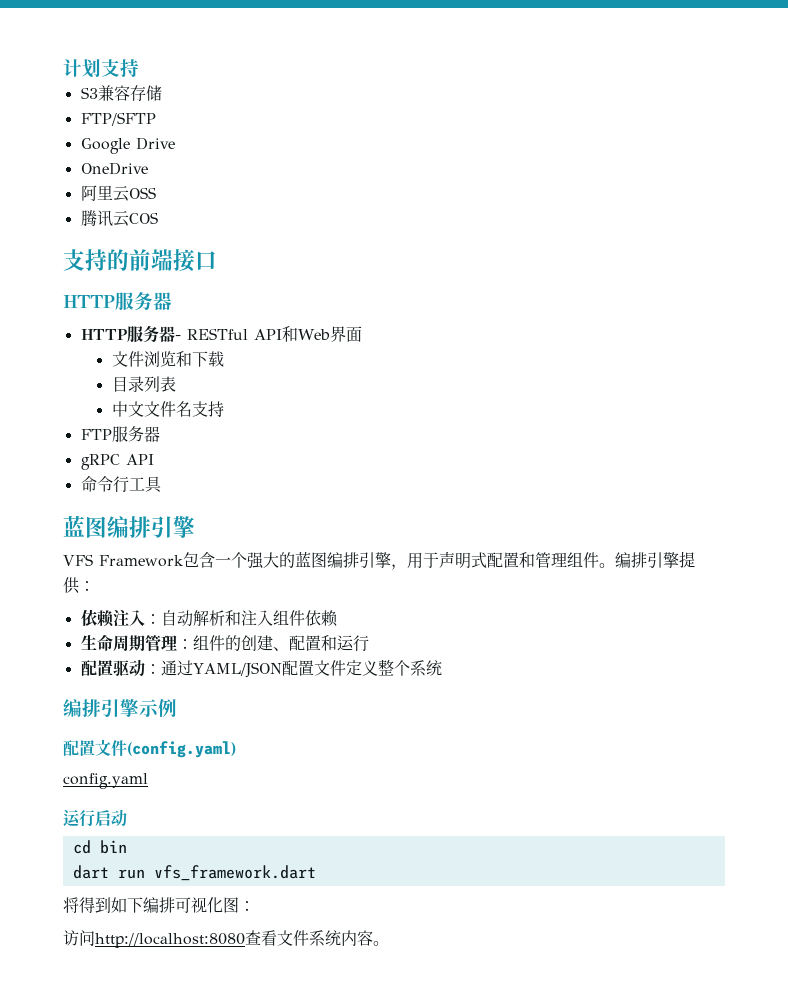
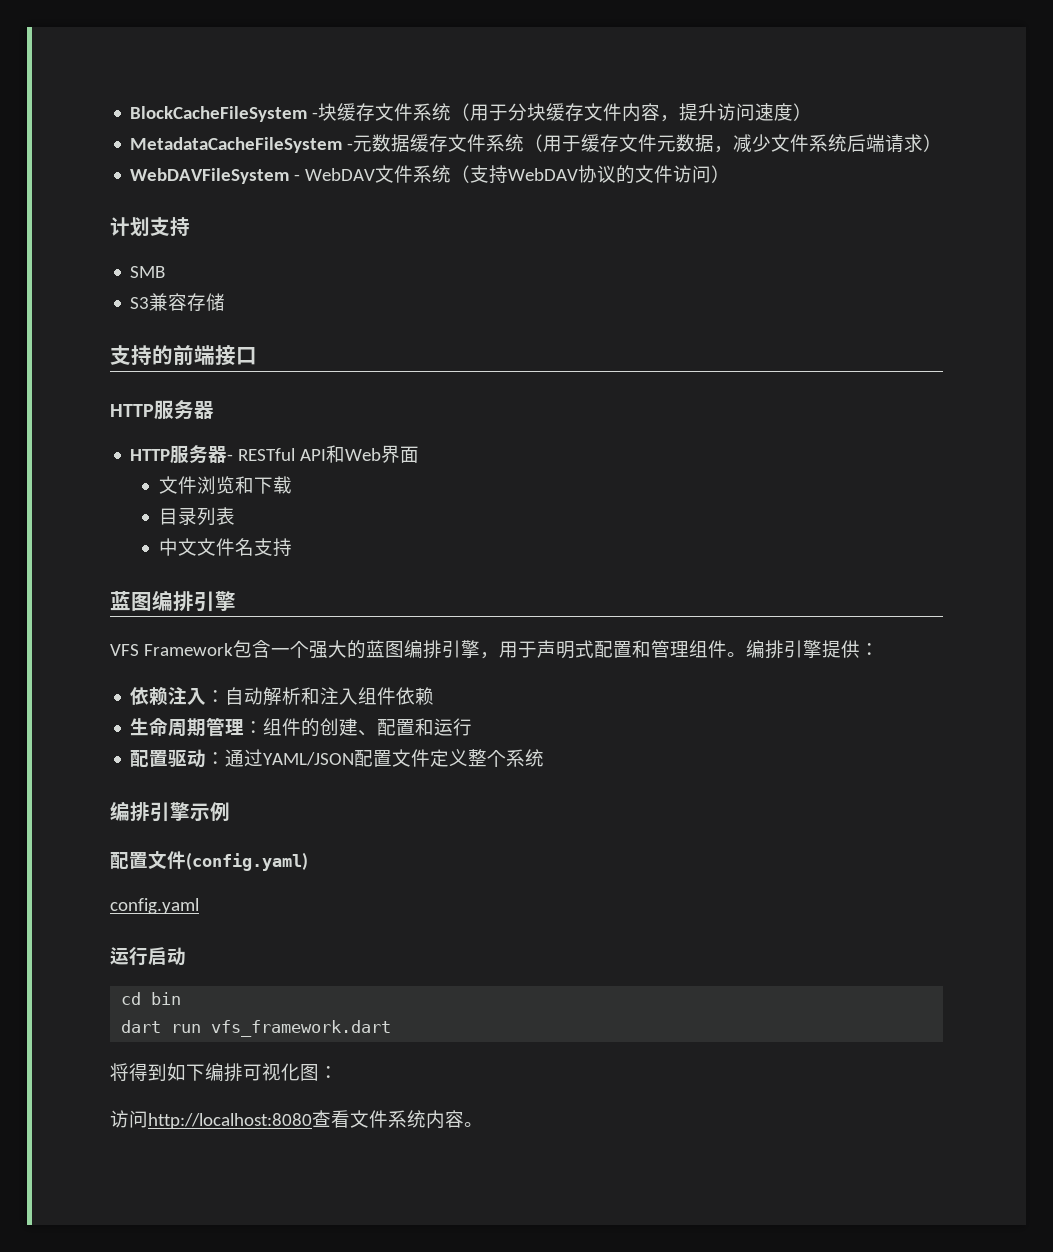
(63, 68) none -> [130,103,813,122] [130,134,943,153] [130,165,731,184] BlockCacheFileSystem -块缓存文件系统（用于分块缓存文件内容，提升访问速度） // MetadataCacheFileSystem -元数据缓存文件系统（用于缓存文件元数据，减少文件系统后端请求） // WebDAVFileSystem - WebDAV文件系统（支持WebDAV协议的文件访问） //
(139, 68) none -> [130,266,166,278] // SMB
[80,112,156,126] [80,137,175,154] [80,162,148,175] [80,185,156,202] [80,210,158,227] // FTP/SFTP // Google Drive // OneDrive // 阿里云OSS // 腾讯云COS -> (226, 302) none
[80,426,160,442] [80,454,154,470] [80,476,162,493] // FTP服务器 // gRPC API // 命令行工具 -> (292, 547) none

